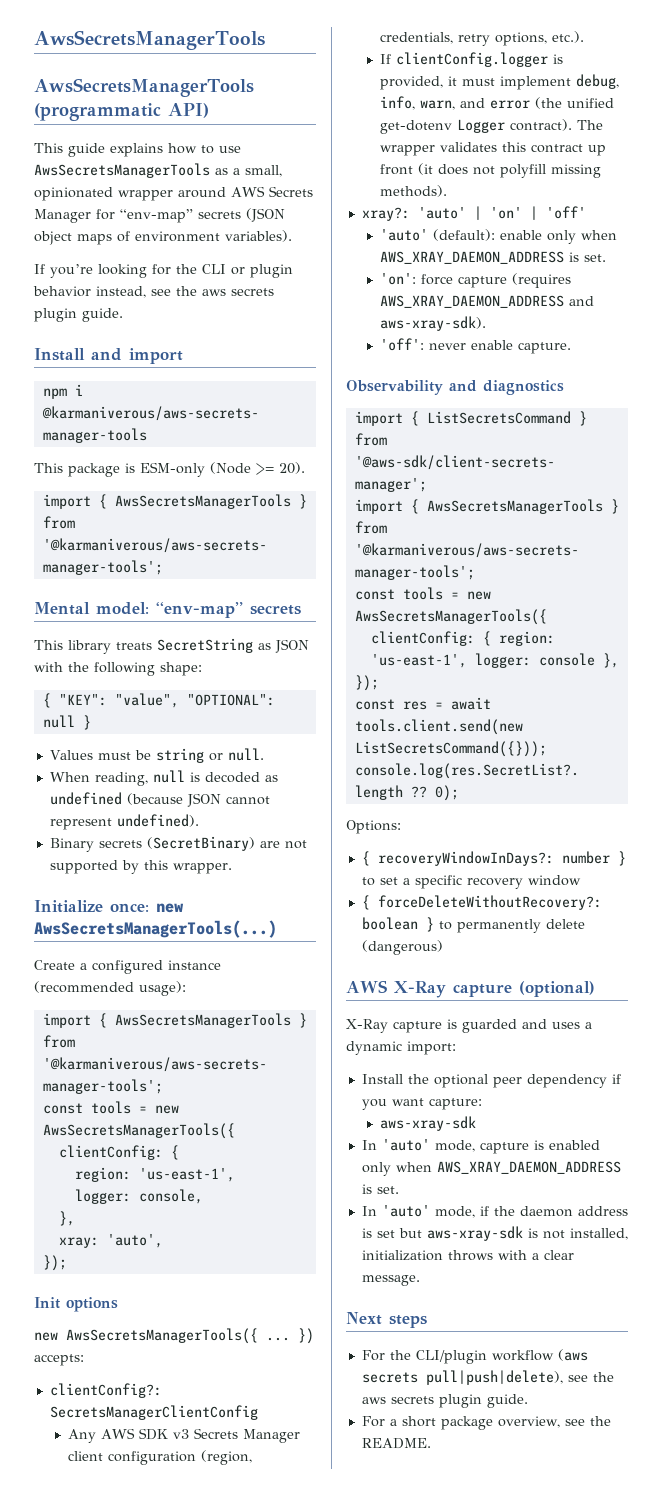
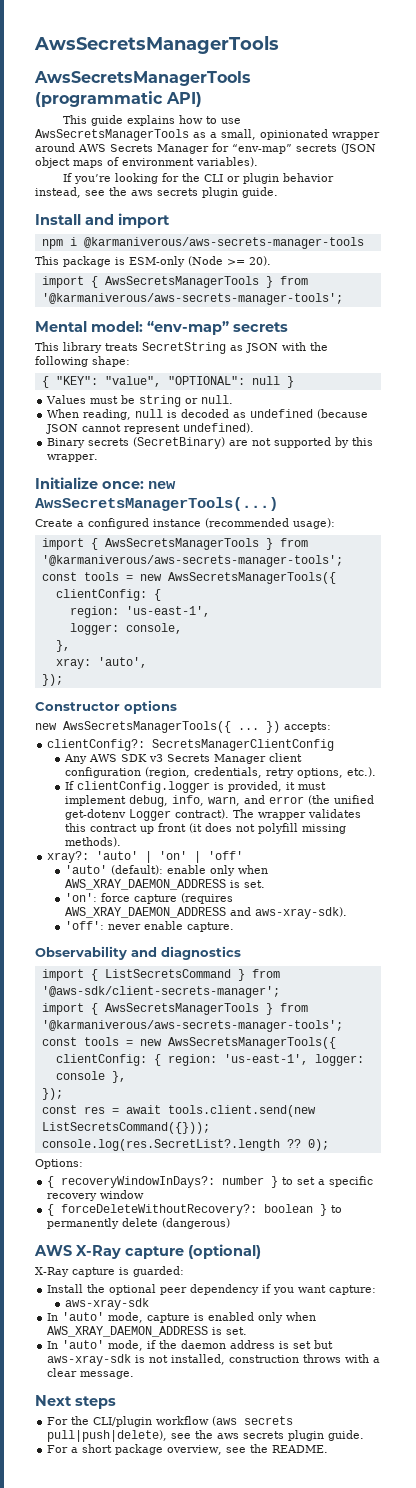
[34,1297,60,1309] Init -> [35,702,120,711] Constructor
[462,1019,592,1033] [346,1041,456,1055] guarded and uses a dynamic import: -> [133,1266,184,1277] guarded:
[361,1250,443,1261] initialization -> [229,1355,300,1363] construction

